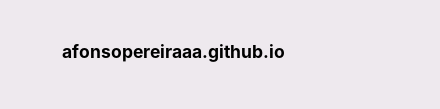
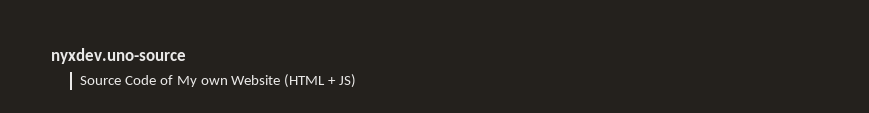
[62,44,285,62] afonsopereiraaa.github.io -> [51,48,186,64] [79,74,357,88] nyxdev.uno-source // Source Code of My own Website (HTML + JS)

